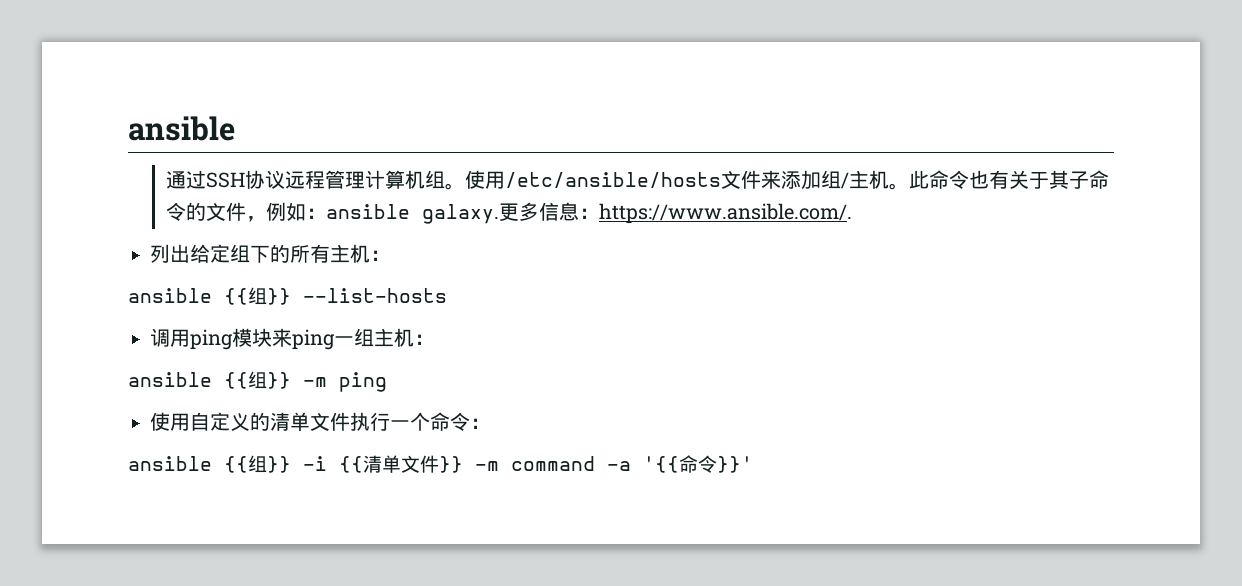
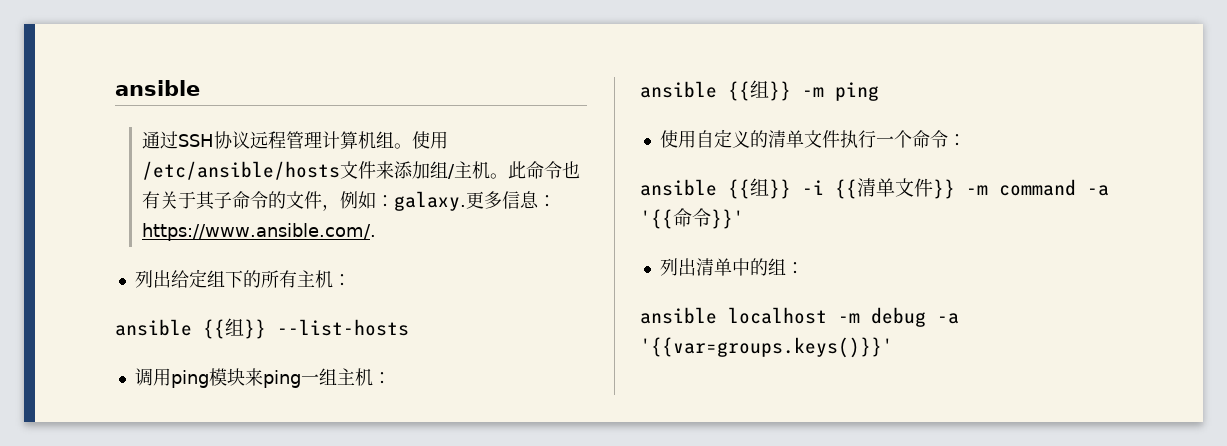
[325,204,410,219] ansible -> (394, 201) none
(753, 464) none -> [659,258,804,276] [640,307,959,327] [640,337,893,358] // 列出清单中的组： // ansible localhost -m debug -a '{{var=groups.keys()}}'

